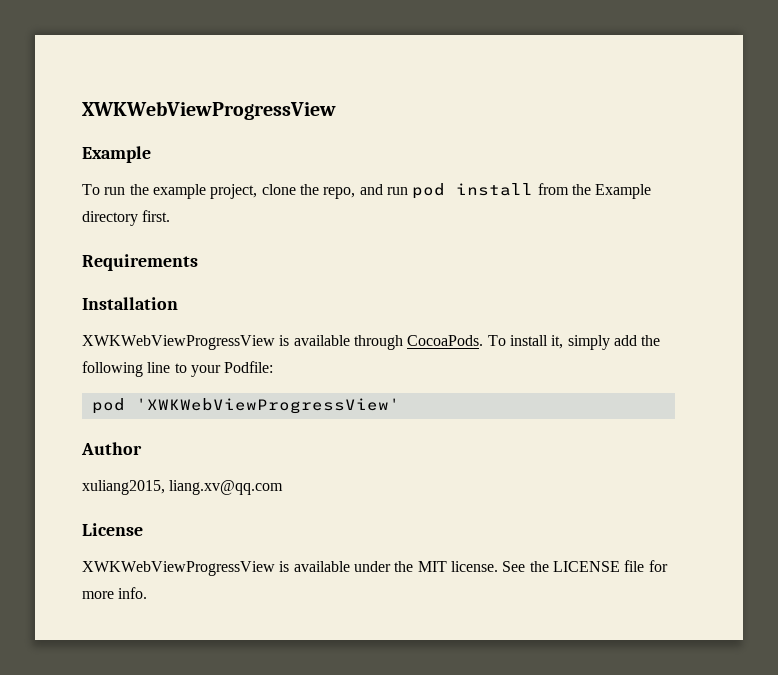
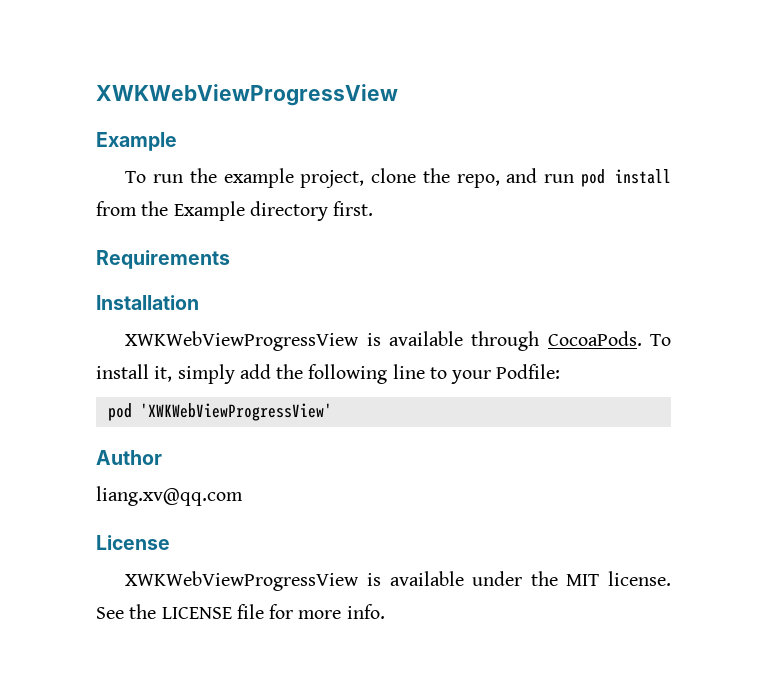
[82,480,165,495] xuliang2015, -> (162, 457) none

